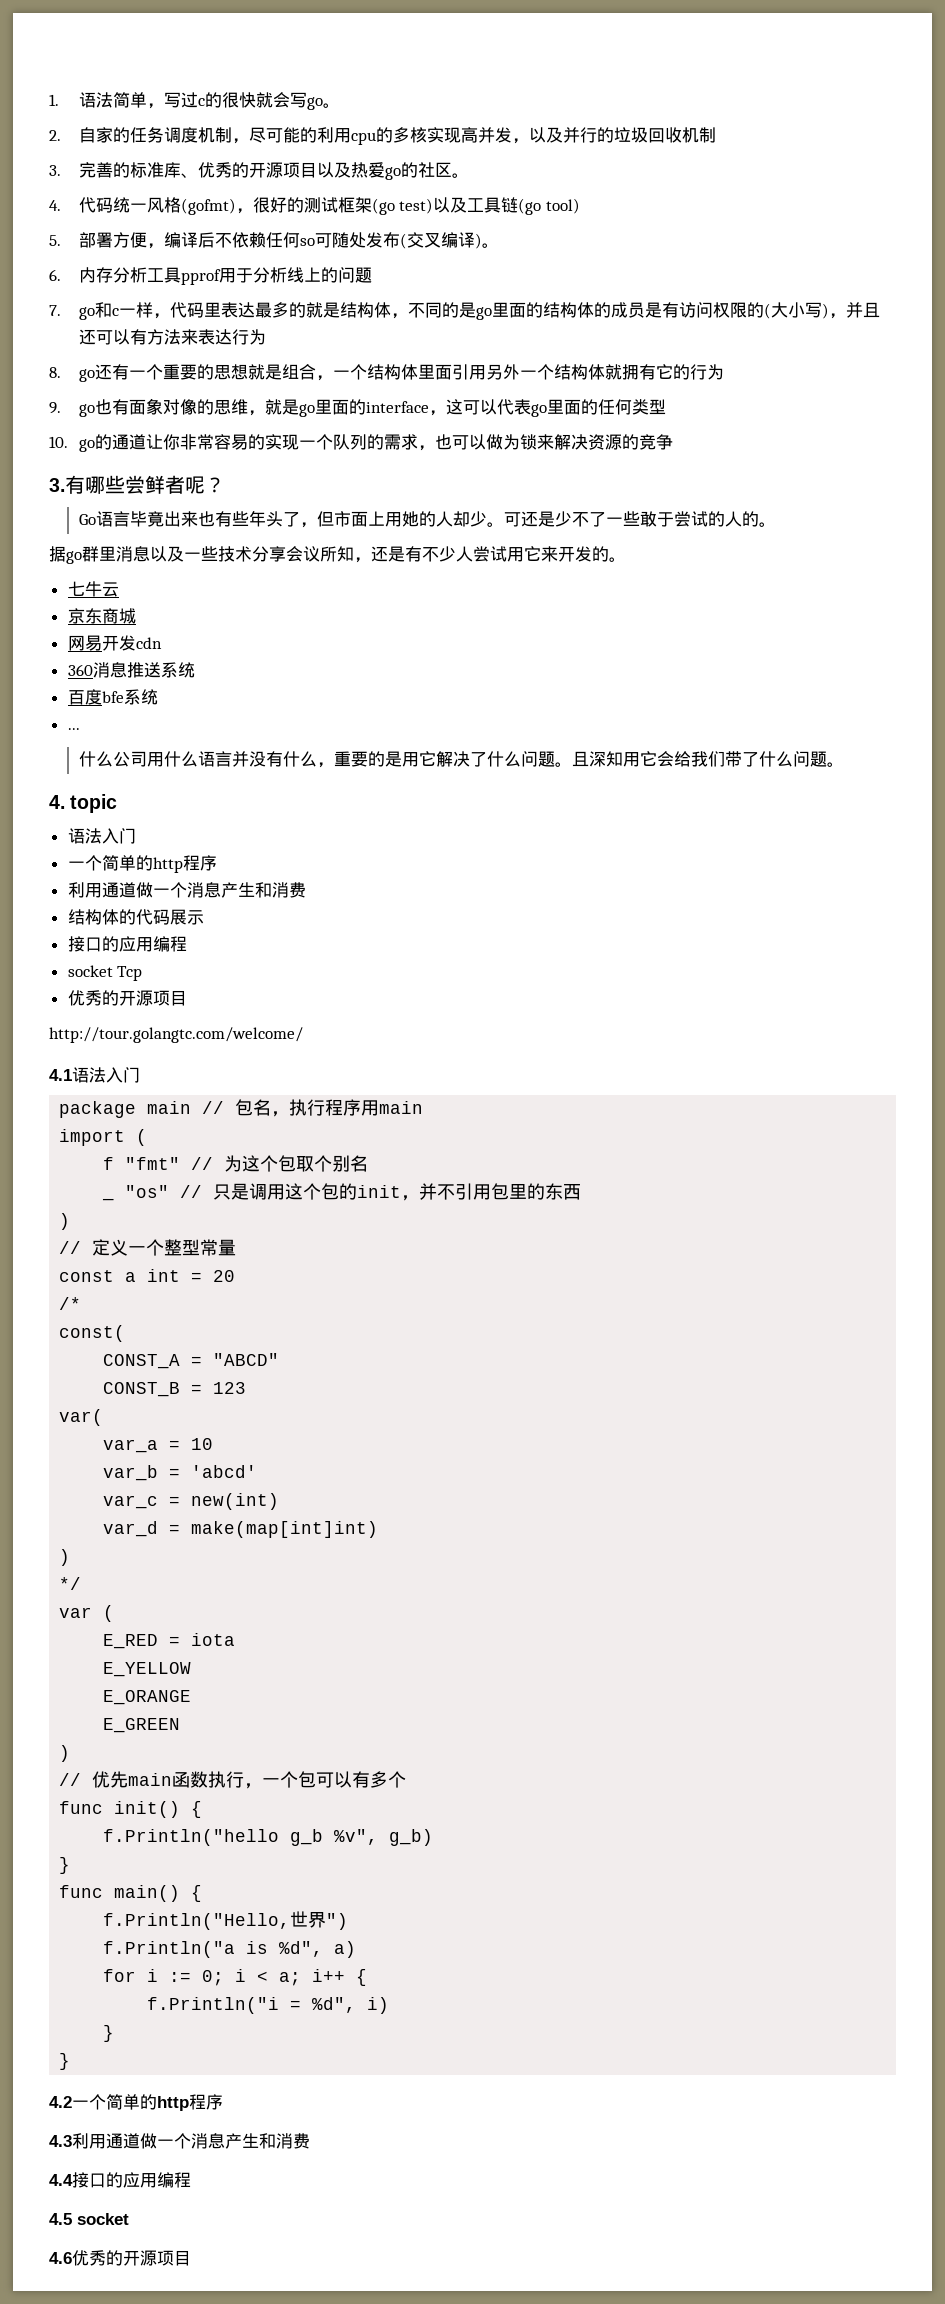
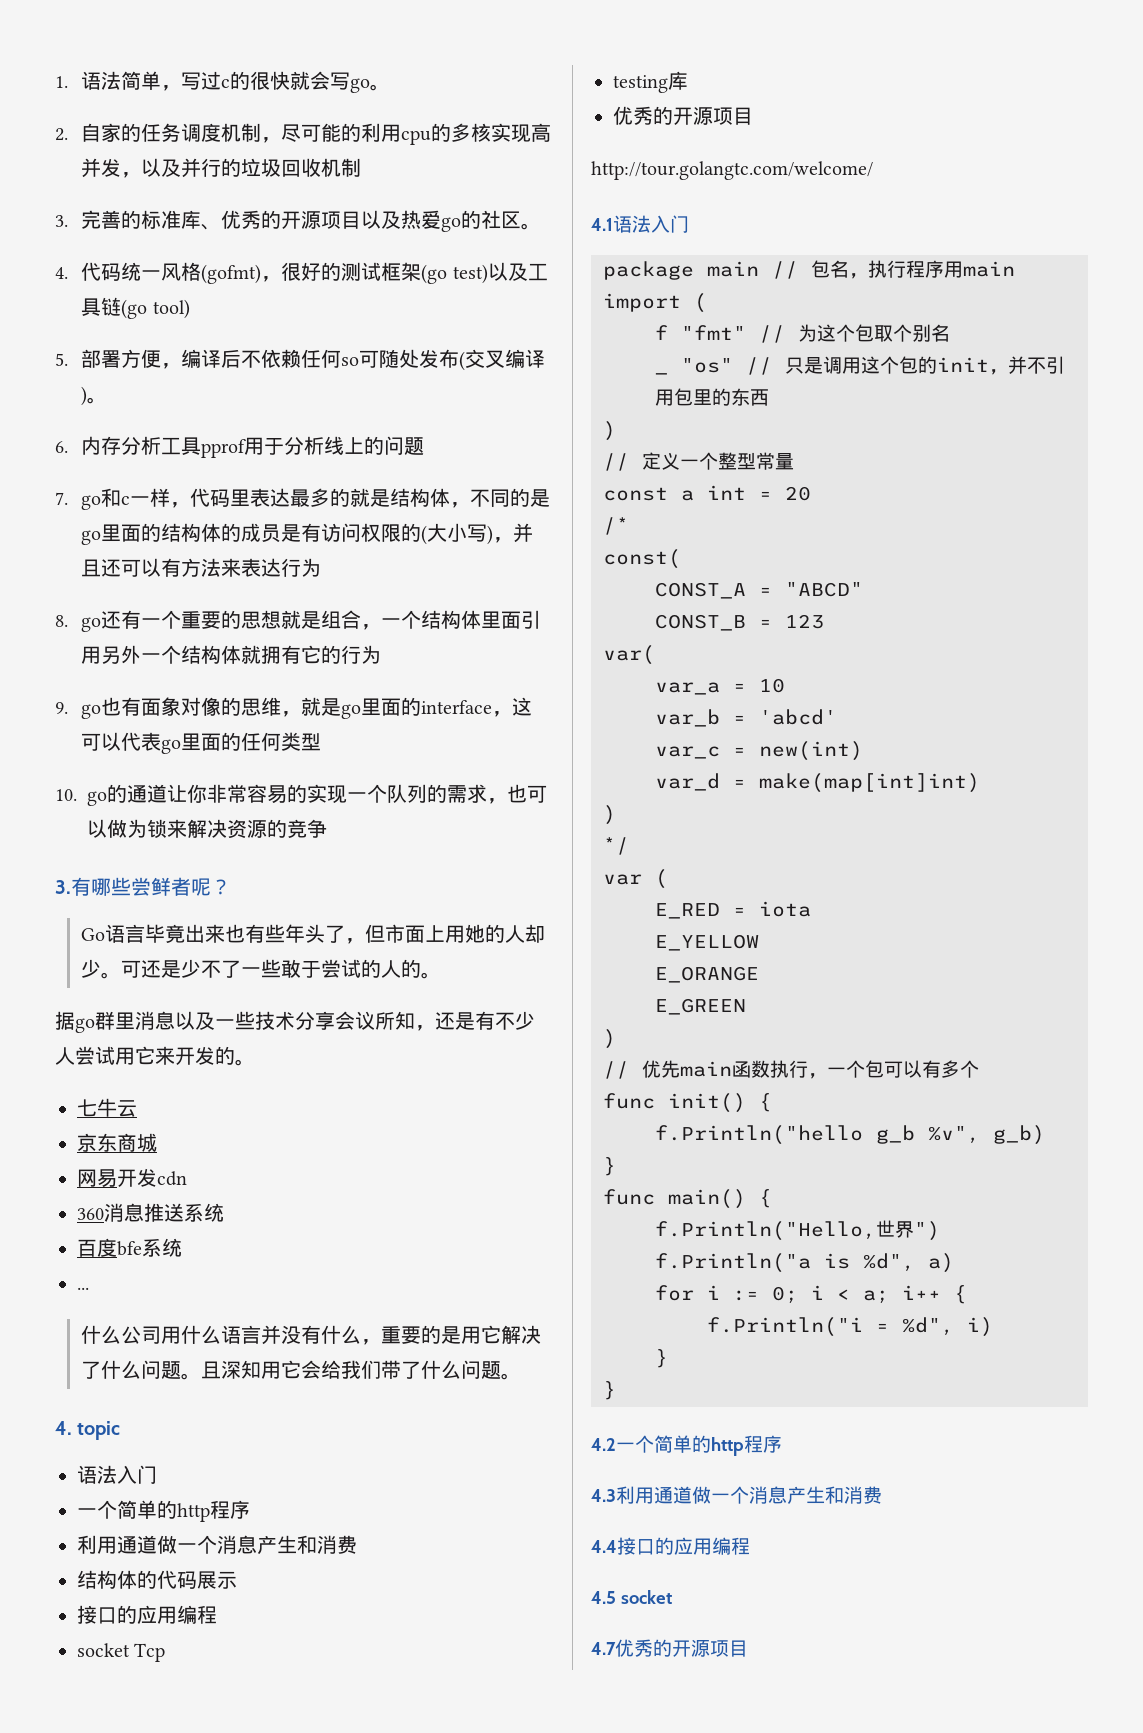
(143, 973) none -> [613,71,688,93] // testing库
[49,2252,72,2264] 4.6 -> [591,1642,616,1655] 4.7

